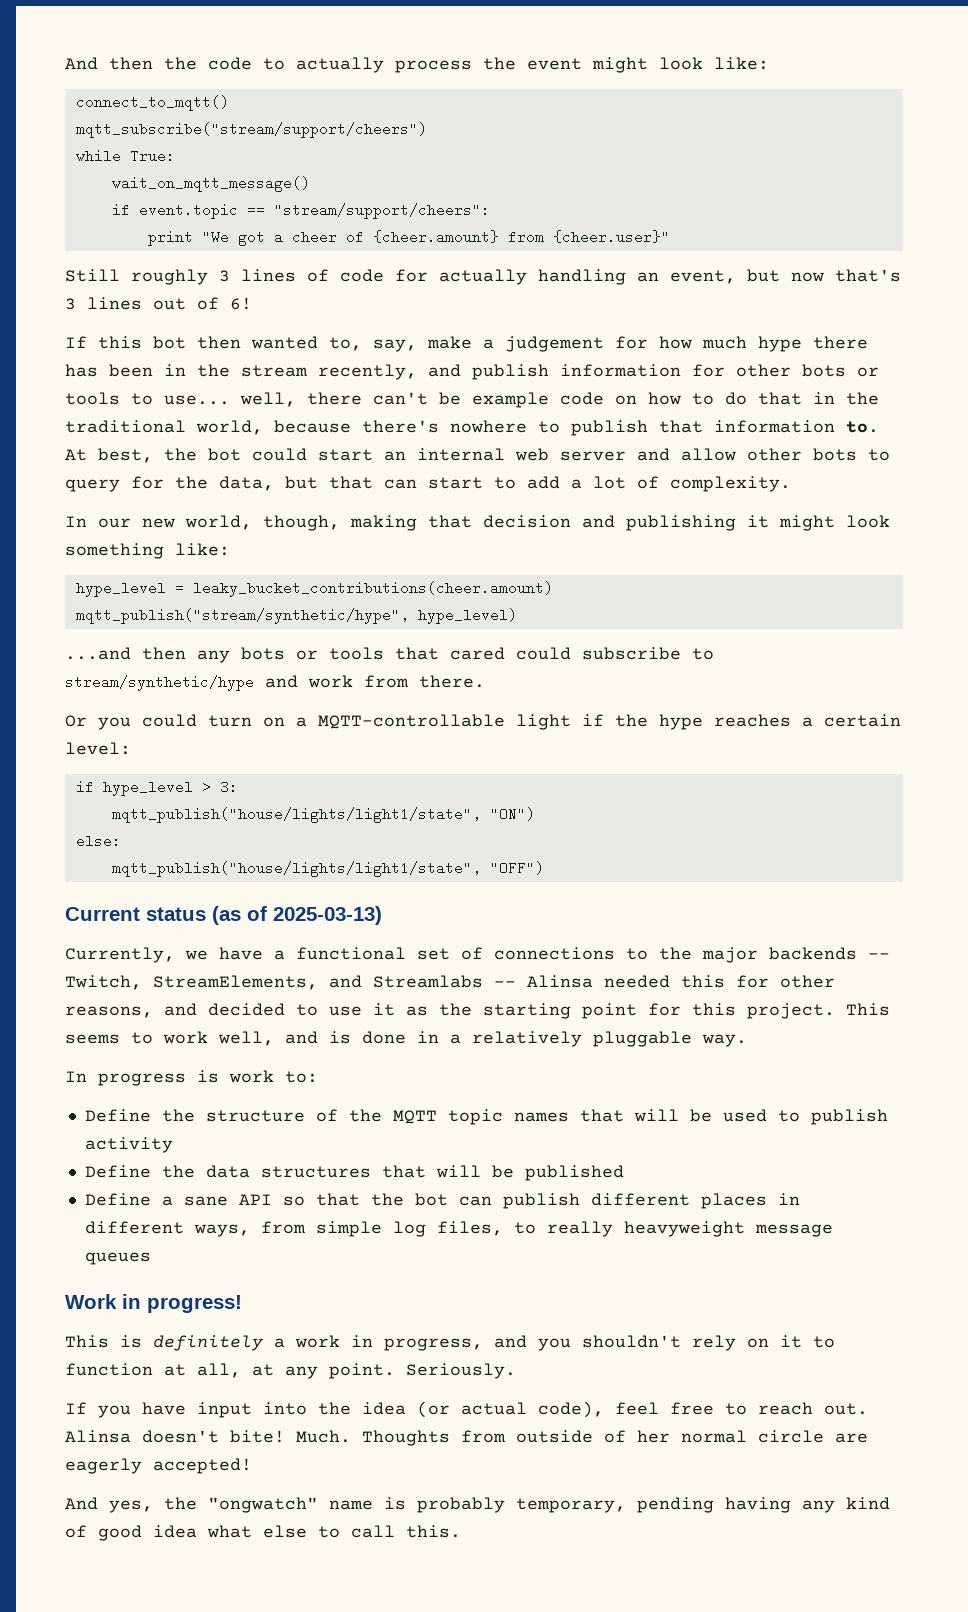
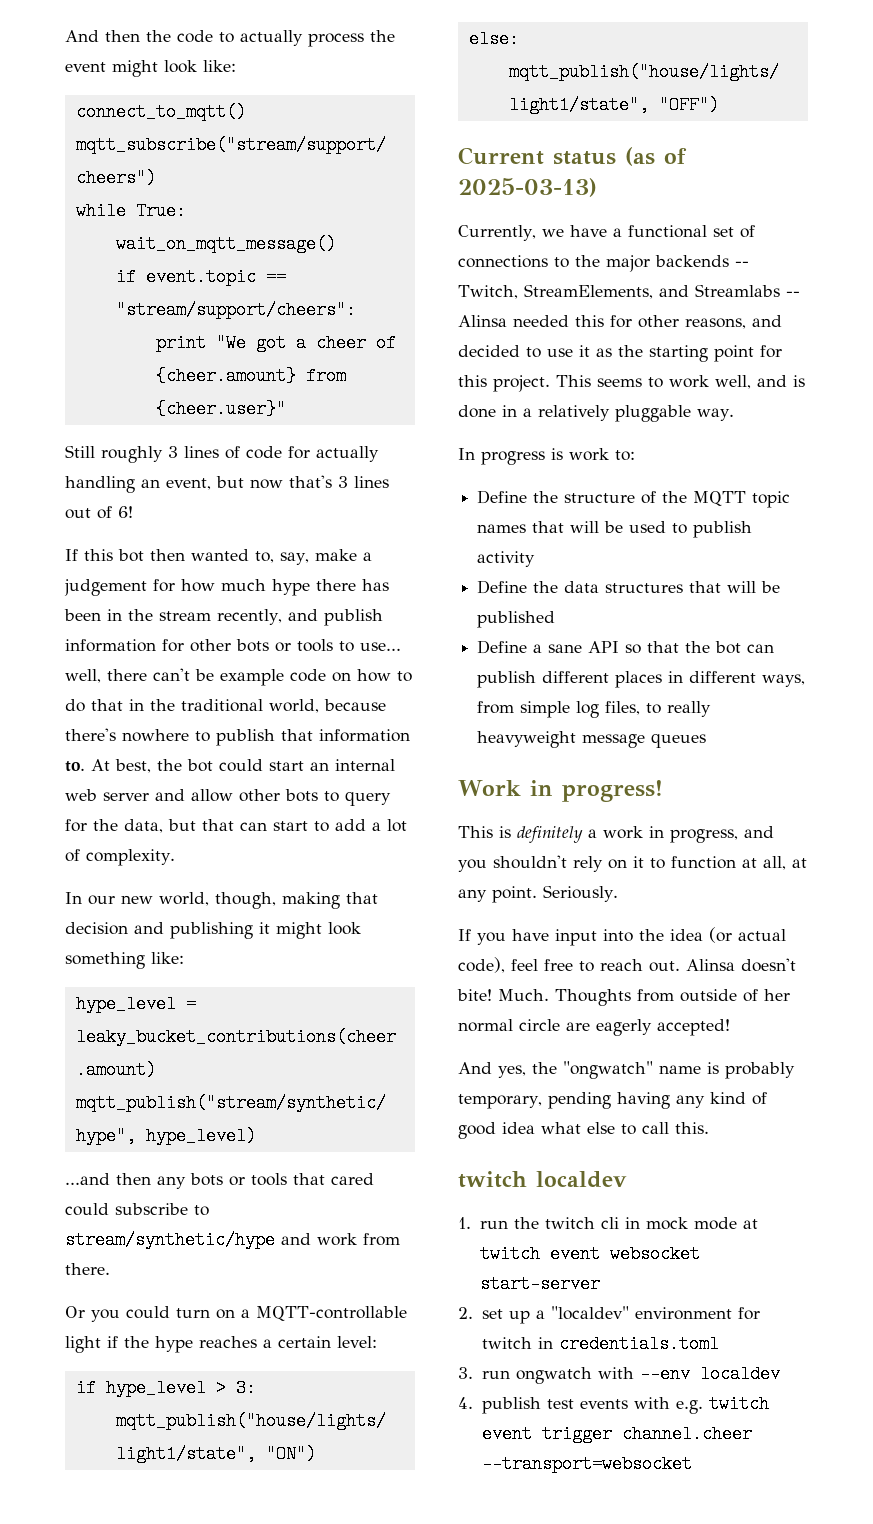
(461, 1531) none -> [458,1171,627,1188] [458,1217,758,1230] [479,1245,700,1263] [479,1275,600,1293] [458,1306,760,1324] [481,1335,719,1353] [458,1365,780,1384] [458,1395,769,1414] [481,1425,752,1443] [481,1455,692,1473] // twitch localdev // 1. run the twitch cli in mock mode at twitch event websocket start-server // 2. set up a "localdev" environment for twitch in credentials.toml // 3. run ongwatch with --env localdev // 4. publish test events with e.g. twitch event trigger channel.cheer --transport=websocket

